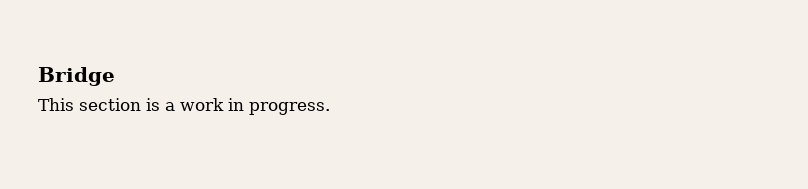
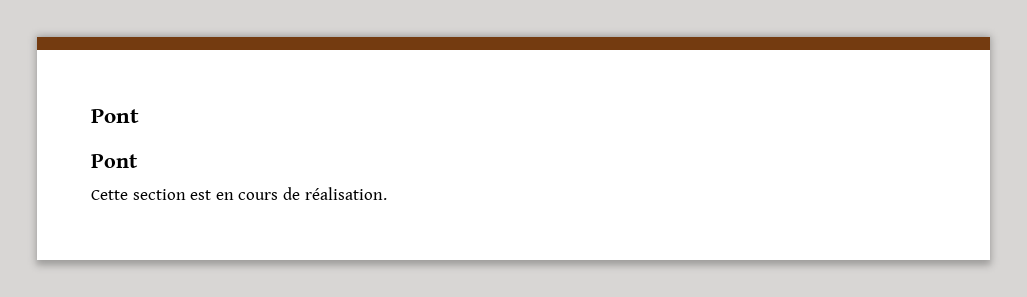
[38,67,115,86] [38,98,330,115] Bridge // This section is a work in progress. -> [91,109,139,123] [91,154,138,168] [91,187,387,200] Pont // Pont // Cette section est en cours de réalisation.

